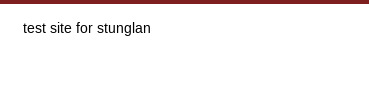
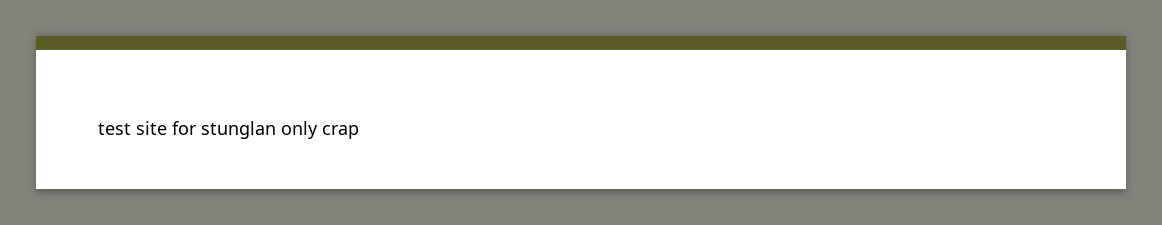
(151, 29) none -> [281,121,359,139] only crap

